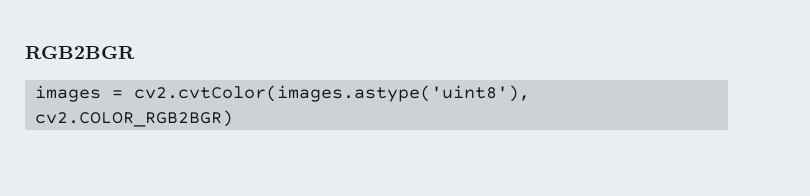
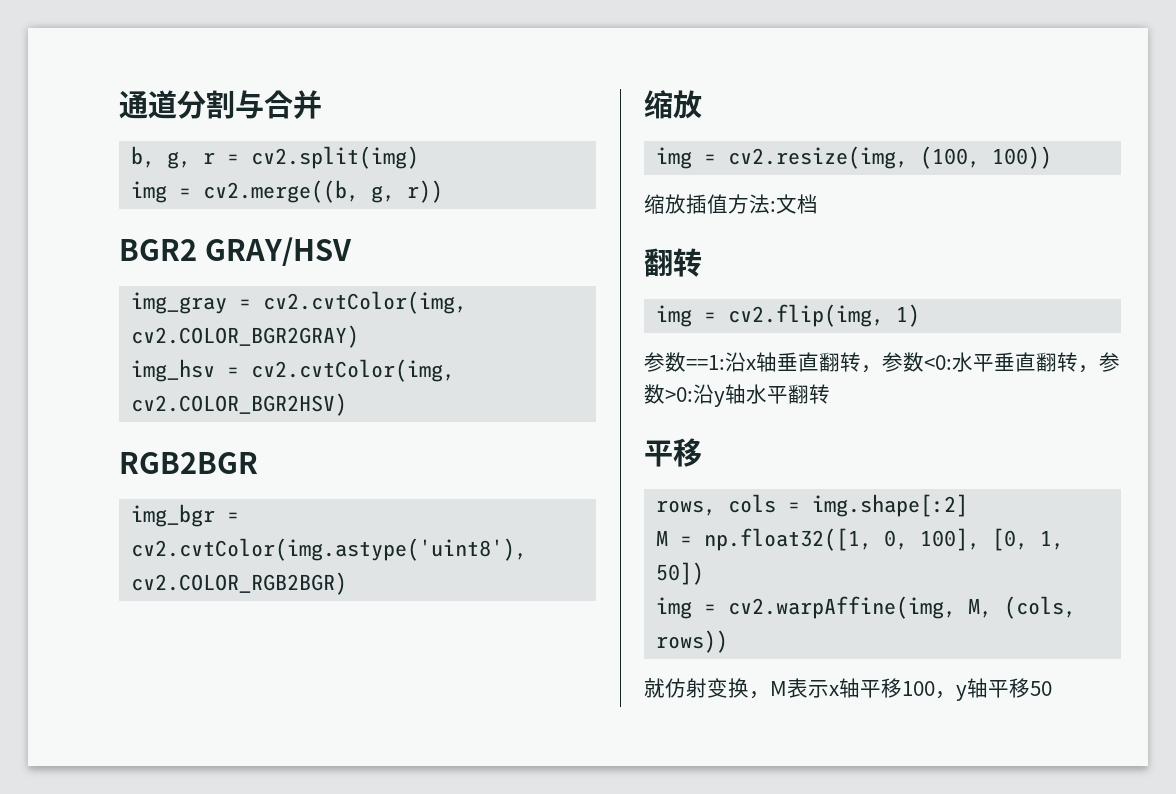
[25,46,135,59] [34,85,530,102] [34,110,233,127] RGB2BGR // images = cv2.cvtColor(images.astype('uint8'), cv2.COLOR_RGB2BGR) -> [119,90,322,119] [131,146,420,169] [131,180,444,203] [119,237,352,266] [131,291,468,314] [131,325,360,348] [131,359,456,382] [131,393,348,416] [119,452,258,474] [131,504,240,527] [131,538,528,561] [131,572,348,595] [644,90,702,119] [656,146,1053,169] [644,194,818,214] [644,248,702,277] [656,304,921,327] [644,352,1120,373] [644,384,830,407] [644,438,702,467] [656,494,969,517] [656,528,1065,551] [656,562,705,585] [656,596,1077,619] [656,630,729,653] [644,678,1052,701] 通道分割与合并 // b, g, r = cv2.split(img) // img = cv2.merge((b, g, r)) // BGR2 GRAY/HSV // img_gray = cv2.cvtColor(img, cv2.COLOR_BGR2GRAY) // img_hsv = cv2.cvtColor(img, cv2.COLOR_BGR2HSV) // RGB2BGR // img_bgr = cv2.cvtColor(img.astype('uint8'), cv2.COLOR_RGB2BGR) // 缩放 // img = cv2.resize(img, (100, 100)) // 缩放插值方法:文档 // 翻转 // img = cv2.flip(img, 1) // 参数==1:沿x轴垂直翻转，参数<0:水平垂直翻转，参数>0:沿y轴水平翻转 // 平移 // rows, cols = img.shape[:2] // M = np.float32([1, 0, 100], [0, 1, 50]) // img = cv2.warpAffine(img, M, (cols, rows)) // 就仿射变换，M表示x轴平移100，y轴平移50

